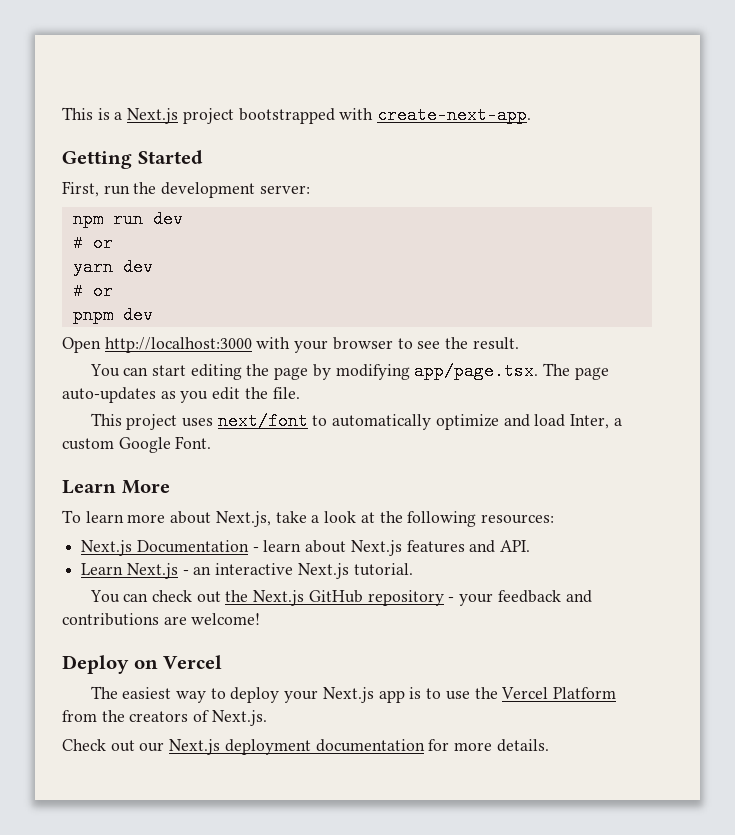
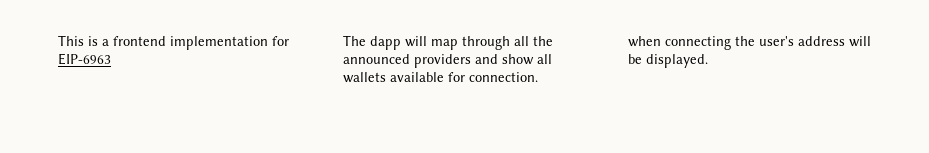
[127,106,532,124] [62,150,203,169] [62,181,310,198] [72,210,183,228] [72,234,113,252] [72,258,153,276] [72,282,113,300] [72,306,153,324] [62,337,519,353] [89,362,609,380] [62,387,300,403] [90,412,622,430] [62,436,212,453] [62,480,170,494] [62,510,554,527] [81,540,531,556] [81,563,413,579] [89,590,592,606] [62,613,261,626] [62,655,223,674] [90,686,616,703] [62,710,267,726] [62,739,549,755] Next.js project bootstrapped with create-next-app. // Getting Started // First, run the development server: // npm run dev // # or // yarn dev // # or // pnpm dev // Open http://localhost:3000 with your browser to see the result. // You can start editing the page by modifying app/page.tsx. The page auto-updates as you edit the file. // This project uses next/font to automatically optimize and load Inter, a custom Google Font. // Learn More // To learn more about Next.js, take a look at the following resources: // Next.js Documentation - learn about Next.js features and API. // Learn Next.js - an interactive Next.js tutorial. // You can check out the Next.js GitHub repository - your feedback and contributions are welcome! // Deploy on Vercel // The easiest way to deploy your Next.js app is to use the Vercel Platform from the creators of Next.js. // Check out our Next.js deployment documentation for more details. -> [113,36,289,50] [58,53,111,65] [343,35,553,50] [343,54,552,68] [343,72,538,83] [628,36,871,50] [628,54,708,68] frontend implementation for EIP-6963 // The dapp will map through all the announced providers and show all wallets available for connection. // when connecting the user's address will be displayed.

